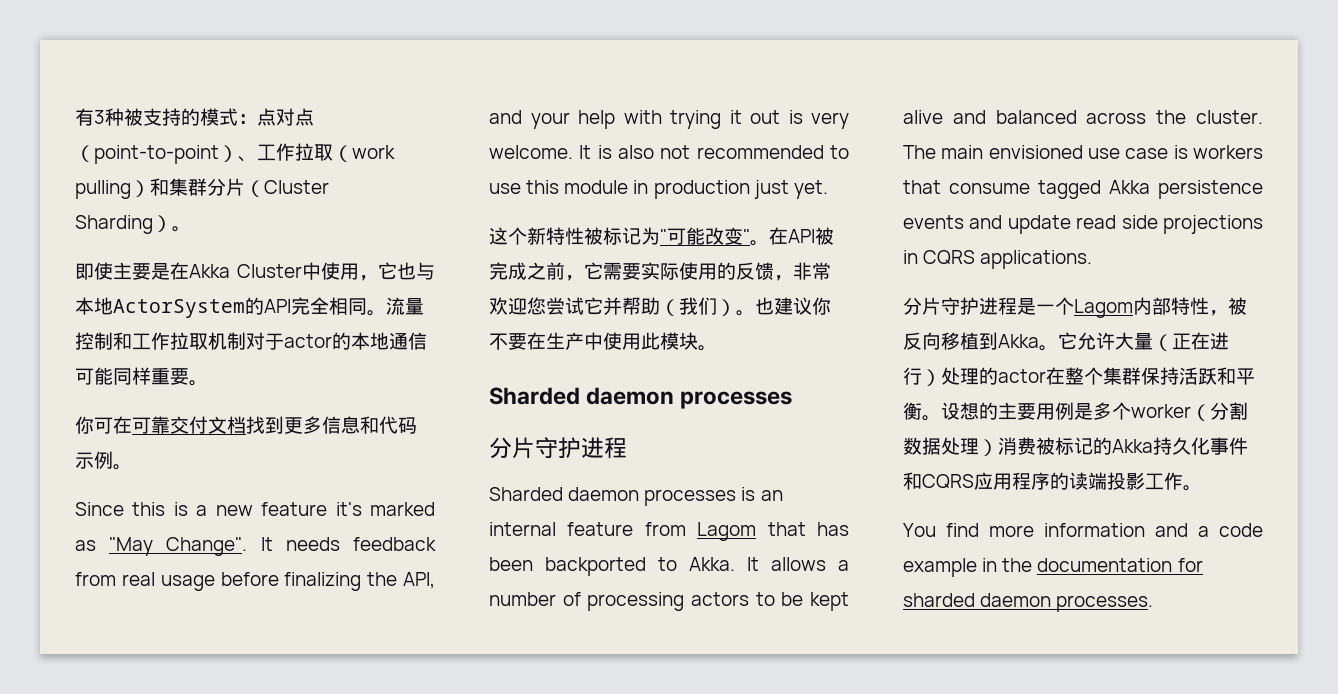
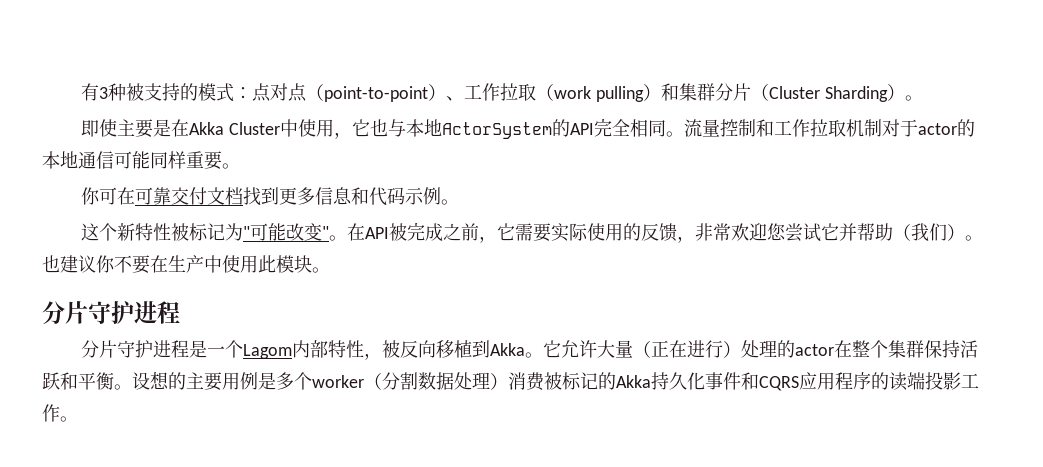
[75,502,435,516] [75,537,437,556] [75,572,435,591] [489,110,849,129] [489,145,849,159] [489,180,828,199] // Since this is a new feature it's marked as "May Change". It needs feedback from real usage before finalizing the API, and your help with trying it out is very welcome. It is also not recommended to use this module in production just yet. -> (460, 202) none
[489,387,793,409] [489,437,627,459] [489,487,783,506] [489,522,849,541] [489,557,849,576] [489,592,849,611] [903,110,1263,124] [903,145,1263,159] [903,180,1263,199] [903,215,1263,234] [903,250,1093,269] // Sharded daemon processes // 分片守护进程 // Sharded daemon processes is an internal feature from Lagom that has been backported to Akka. It allows a number of processing actors to be kept alive and balanced across the cluster. The main envisioned use case is workers that consume tagged Akka persistence events and update read side projections in CQRS applications. -> [42,301,180,325] // 分片守护进程
[903,523,1263,537] [903,558,1203,577] [903,593,1154,612] // You find more information and a code example in the documentation for sharded daemon processes. -> (78, 419) none

